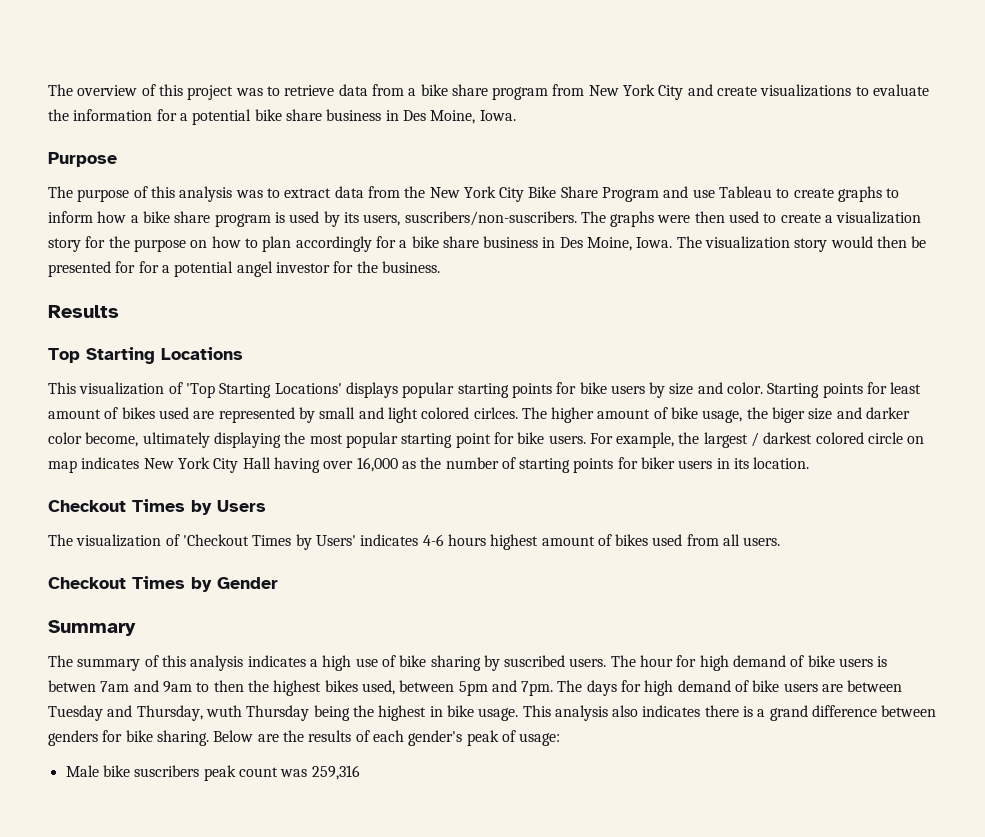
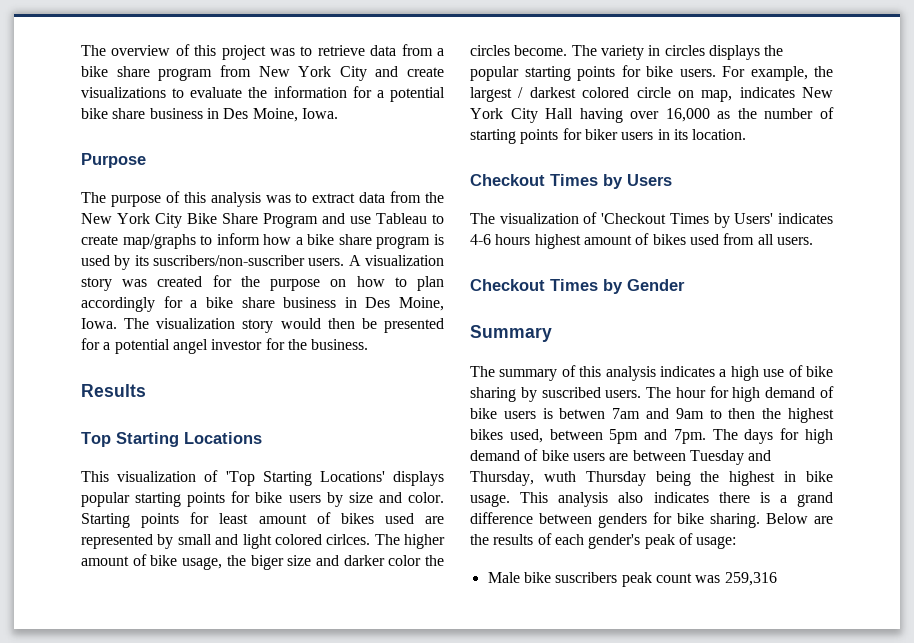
[838,186,883,202] graphs -> [122,234,196,249] map/graphs
[363,211,922,227] [48,238,81,252] users, suscribers/non-suscribers. The graphs were then used to create a visualization story -> [153,255,444,266] [81,276,203,291] suscribers/non-suscriber users. A visualization story was created
[138,261,159,273] for -> (100, 344) none
[85,432,491,448] become, ultimately displaying the most popular starting point -> [424,555,444,566] [470,45,784,60] [470,66,615,81] the circles become. The variety in circles displays the popular starting points
[48,460,77,473] map -> [701,90,733,102] map,

